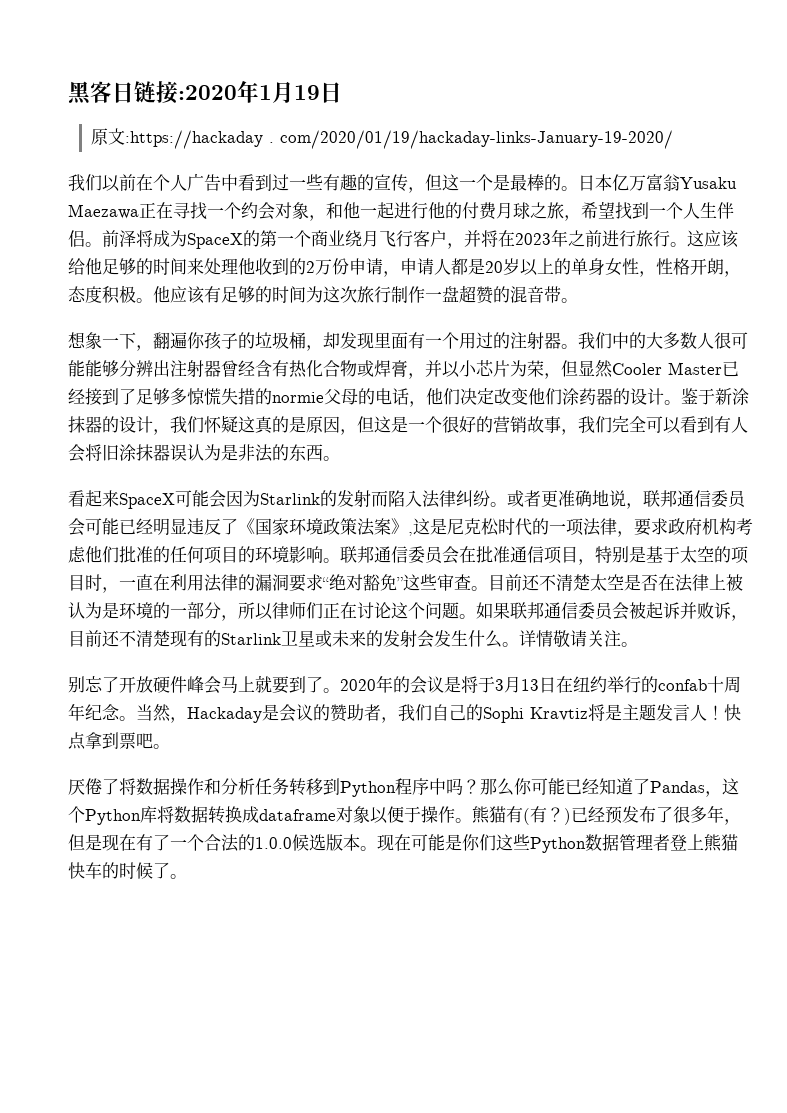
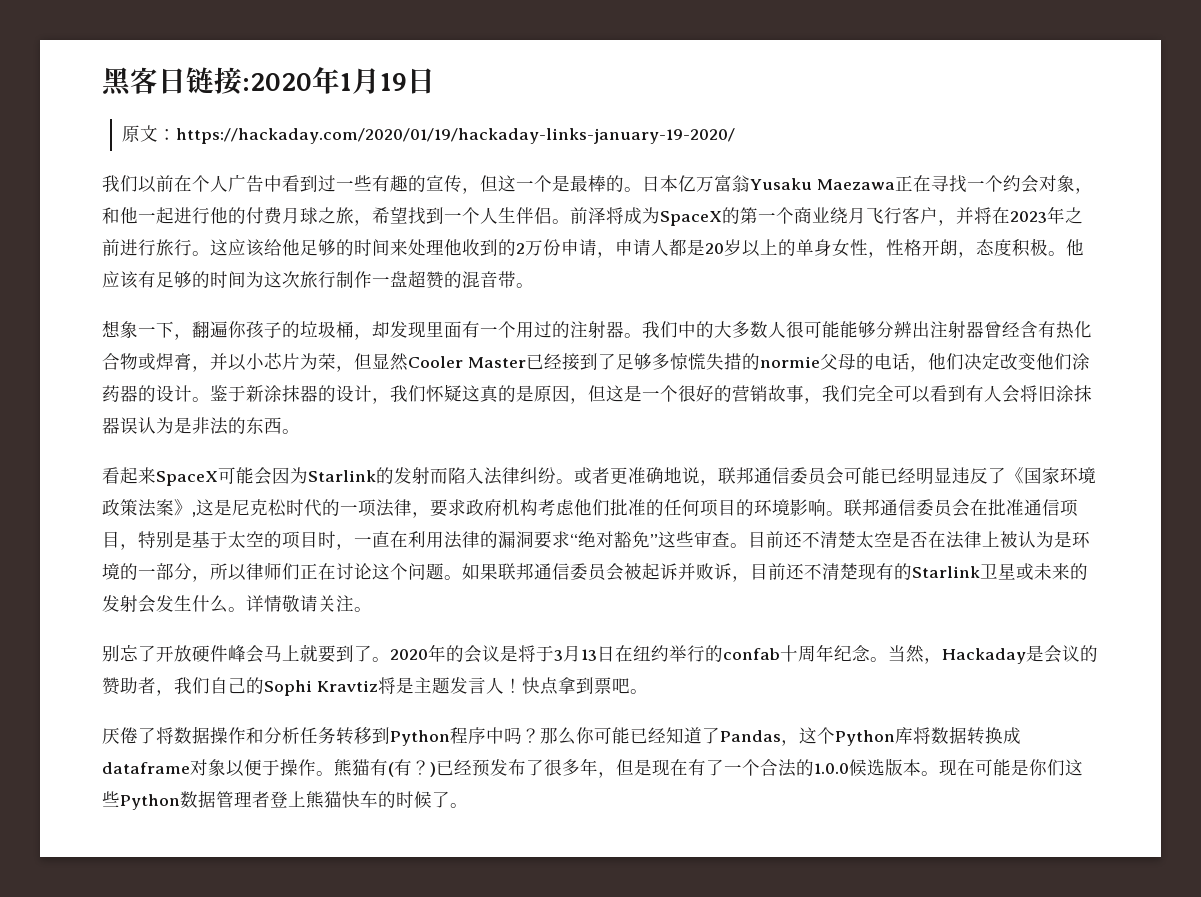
[124,130,673,149] :https://hackaday . com/2020/01/19/hackaday-links-January-19-2020/ -> [157,128,735,144] ：https://hackaday.com/2020/01/19/hackaday-links-january-19-2020/

